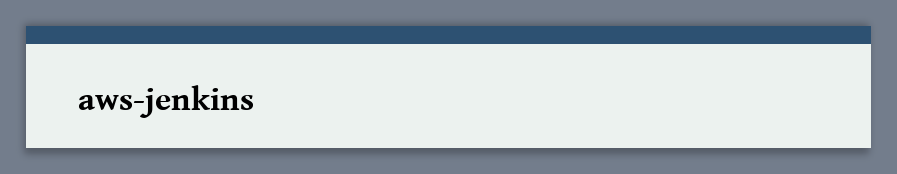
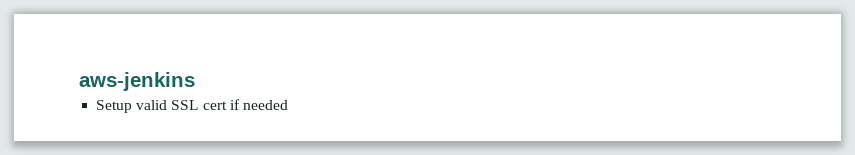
(254, 101) none -> [96,99,288,113] // Setup valid SSL cert if needed

